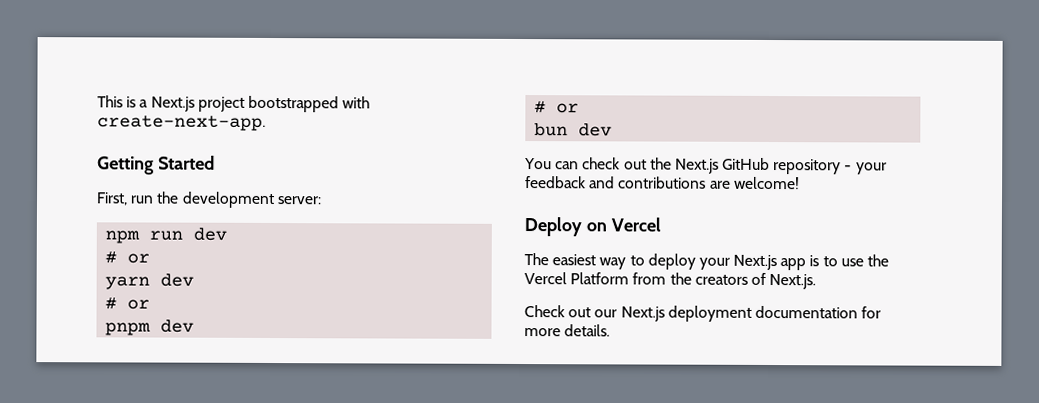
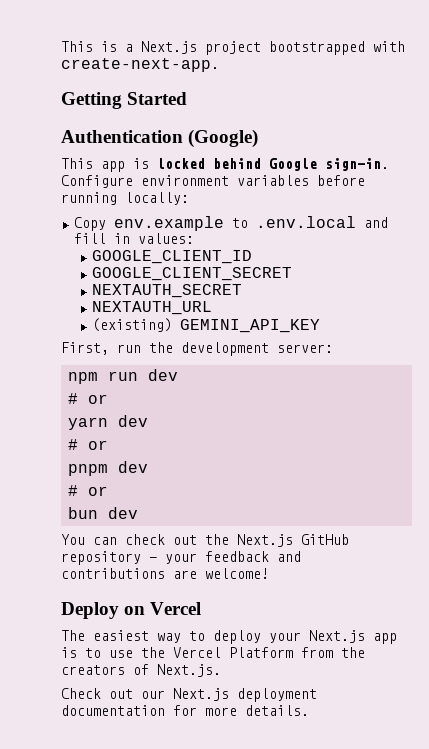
(215, 162) none -> [61,129,259,148] [61,158,389,172] [61,175,365,188] [61,192,189,205] [73,216,388,231] [73,233,194,244] [91,250,252,264] [91,267,292,281] [91,284,242,298] [91,301,212,315] [91,318,320,333] // Authentication (Google) // This app is locked behind Google sign-in. Configure environment variables before running locally: // Copy env.example to .env.local and fill in values: // GOOGLE_CLIENT_ID // GOOGLE_CLIENT_SECRET // NEXTAUTH_SECRET // NEXTAUTH_URL // (existing) GEMINI_API_KEY

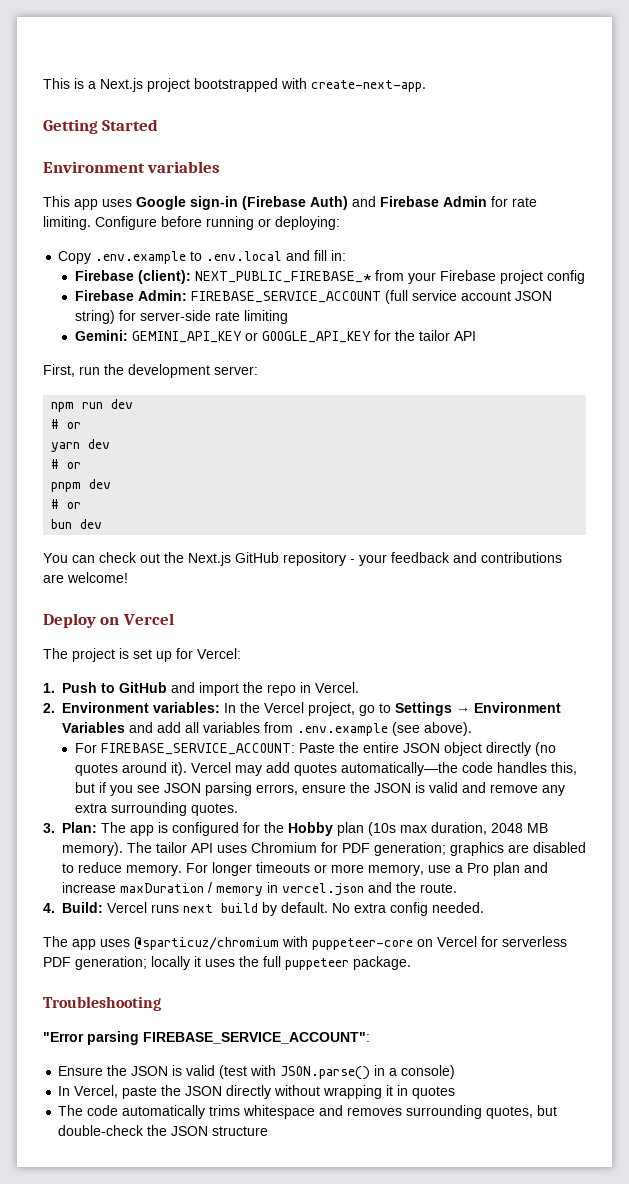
[61,129,259,148] Authentication (Google) -> [43,161,221,173] Environment variables
[133,158,389,171] [61,175,365,188] [61,192,189,205] is locked behind Google sign-in. Configure environment variables before running locally: -> [102,196,537,210] [43,216,340,230] uses Google sign-in (Firebase Auth) and Firebase Admin for rate limiting. Configure before running or deploying:
[113,216,224,231] env.example -> [95,251,187,264] .env.example
[113,233,194,244] [91,250,252,264] [91,267,292,281] [91,284,242,298] [91,301,212,315] [91,318,320,333] in values: // GOOGLE_CLIENT_ID // GOOGLE_CLIENT_SECRET // NEXTAUTH_SECRET // NEXTAUTH_URL // (existing) GEMINI_API_KEY -> [331,250,347,261] [74,270,585,284] [74,290,552,304] [74,310,288,324] [74,330,476,343] in: // Firebase (client): NEXT_PUBLIC_FIREBASE_* from your Firebase project config // Firebase Admin: FIREBASE_SERVICE_ACCOUNT (full service account JSON string) for server-side rate limiting // Gemini: GEMINI_API_KEY or GOOGLE_API_KEY for the tailor API
[93,630,397,644] [61,647,365,658] [61,664,221,677] [61,688,317,702] [61,705,309,716] easiest way to deploy your Next.js app is to use the Vercel Platform from the creators of Next.js. // Check out our Next.js deployment documentation for more details. -> [72,648,241,662] [43,682,359,696] [43,702,561,716] [62,722,472,736] [74,742,556,756] [74,762,577,776] [74,782,565,796] [74,802,238,816] [43,822,548,836] [62,842,586,856] [62,862,548,876] [62,882,457,896] [43,902,484,916] [43,936,567,950] [43,956,411,970] [43,996,161,1011] [43,1031,370,1045] [58,1065,456,1080] [58,1085,456,1099] [58,1105,558,1119] [58,1125,269,1136] project is set up for Vercel: // 1. Push to GitHub and import the repo in Vercel. // 2. Environment variables: In the Vercel project, go to Settings → Environment Variables and add all variables from .env.example (see above). // For FIREBASE_SERVICE_ACCOUNT: Paste the entire JSON object directly (no quotes around it). Vercel may add quotes automatically—the code handles this, but if you see JSON parsing errors, ensure the JSON is valid and remove any extra surrounding quotes. // 3. Plan: The app is configured for the Hobby plan (10s max duration, 2048 MB memory). The tailor API uses Chromium for PDF generation; graphics are disabled to reduce memory. For longer timeouts or more memory, use a Pro plan and increase maxDuration / memory in vercel.json and the route. // 4. Build: Vercel runs next build by default. No extra config needed. // The app uses @sparticuz/chromium with puppeteer-core on Vercel for serverless PDF generation; locally it uses the full puppeteer package. // Troubleshooting // "Error parsing FIREBASE_SERVICE_ACCOUNT": // Ensure the JSON is valid (test with JSON.parse() in a console) // In Vercel, paste the JSON directly without wrapping it in quotes // The code automatically trims whitespace and removes surrounding quotes, but double-check the JSON structure

